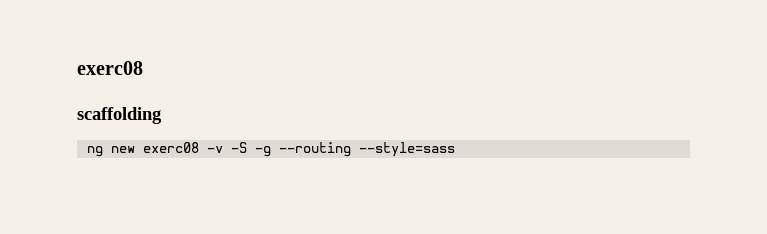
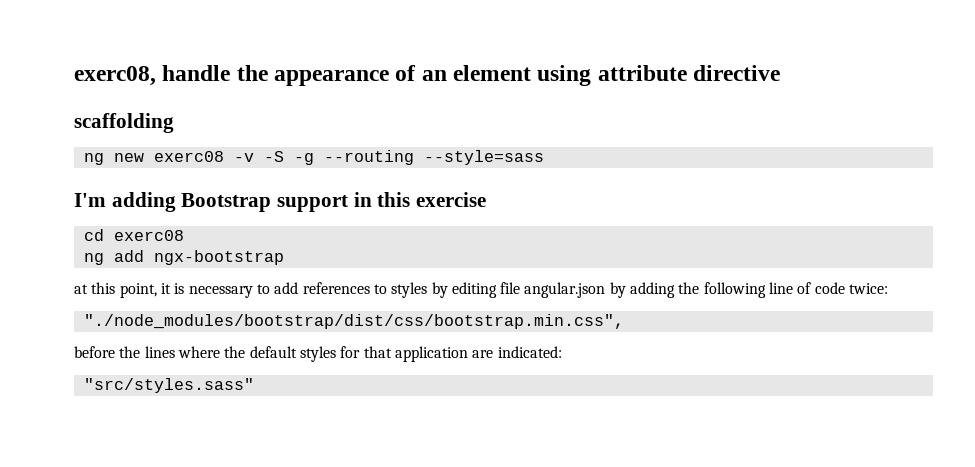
[77,61,143,75] exerc08 -> [74,65,781,86] exerc08, handle the appearance of an element using attribute directive
(455, 149) none -> [74,192,487,212] [83,229,184,241] [83,250,284,265] [74,282,889,298] [83,314,624,329] [74,346,562,362] [83,378,254,393] // I'm adding Bootstrap support in this exercise // cd exerc08 // ng add ngx-bootstrap // at this point, it is necessary to add references to styles by editing file angular.json by adding the following line of code twice: // "./node_modules/bootstrap/dist/css/bootstrap.min.css", // before the lines where the default styles for that application are indicated: // "src/styles.sass"

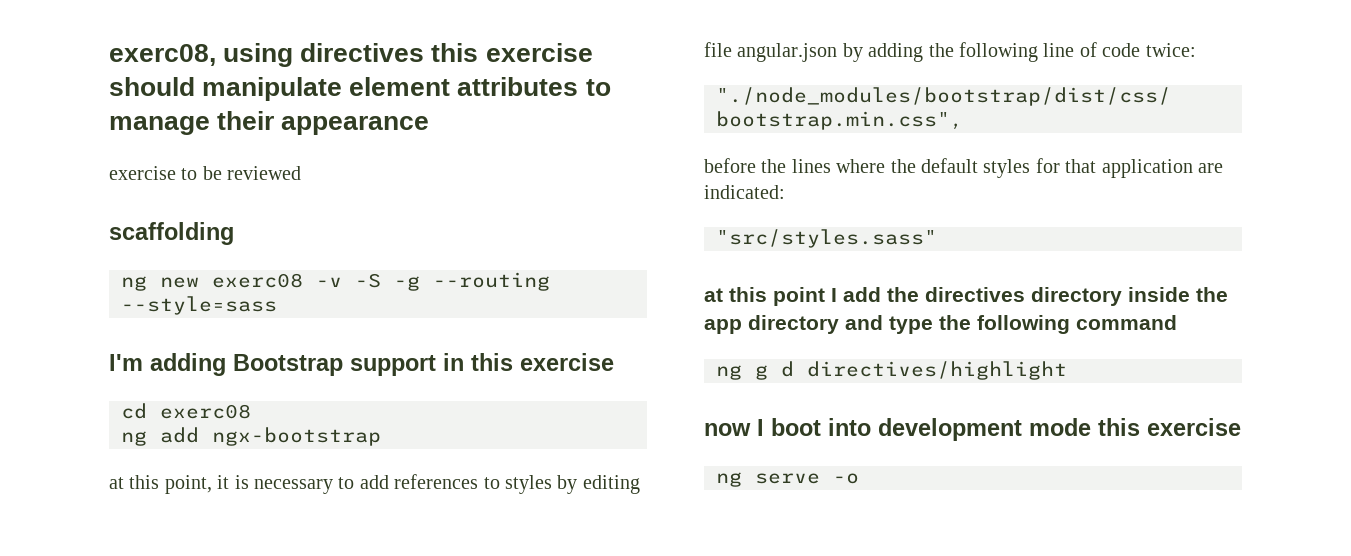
[162,65,781,86] handle the appearance of an element using attribute directive -> [223,43,593,67] [109,77,611,101] [109,111,430,135] [109,166,302,180] using directives this exercise should manipulate element attributes to manage their appearance // exercise to be reviewed
(254, 385) none -> [704,287,1228,306] [704,315,1177,334] [716,361,1067,380] [704,418,1241,441] [716,472,859,487] // at this point I add the directives directory inside the app directory and type the following command // ng g d directives/highlight // now I boot into development mode this exercise // ng serve -o

